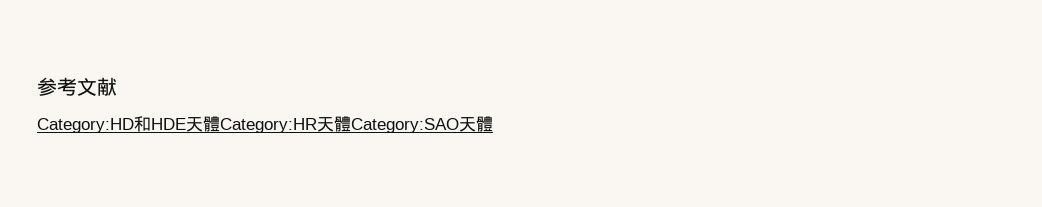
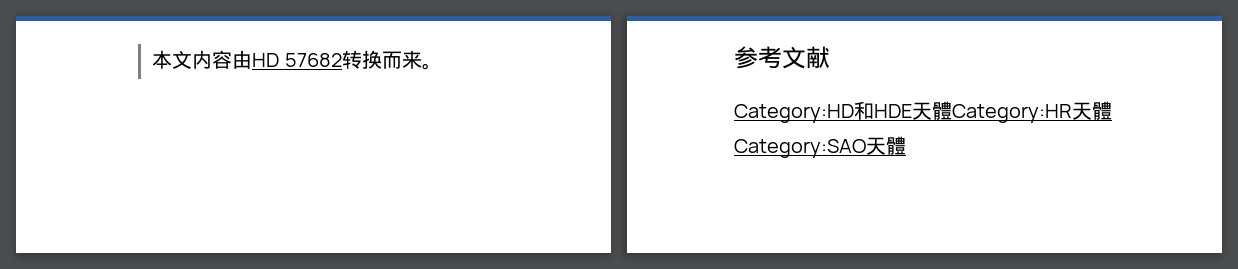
(37, 86) none -> [152,50,442,70] 本文内容由HD 57682转换而来。 //

